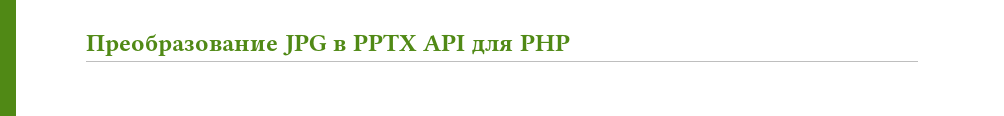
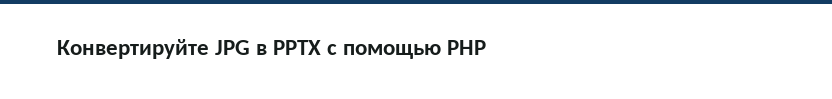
[86,34,278,56] Преобразование -> [57,39,209,59] Конвертируйте
[423,34,514,55] API для -> [327,44,442,59] с помощью

